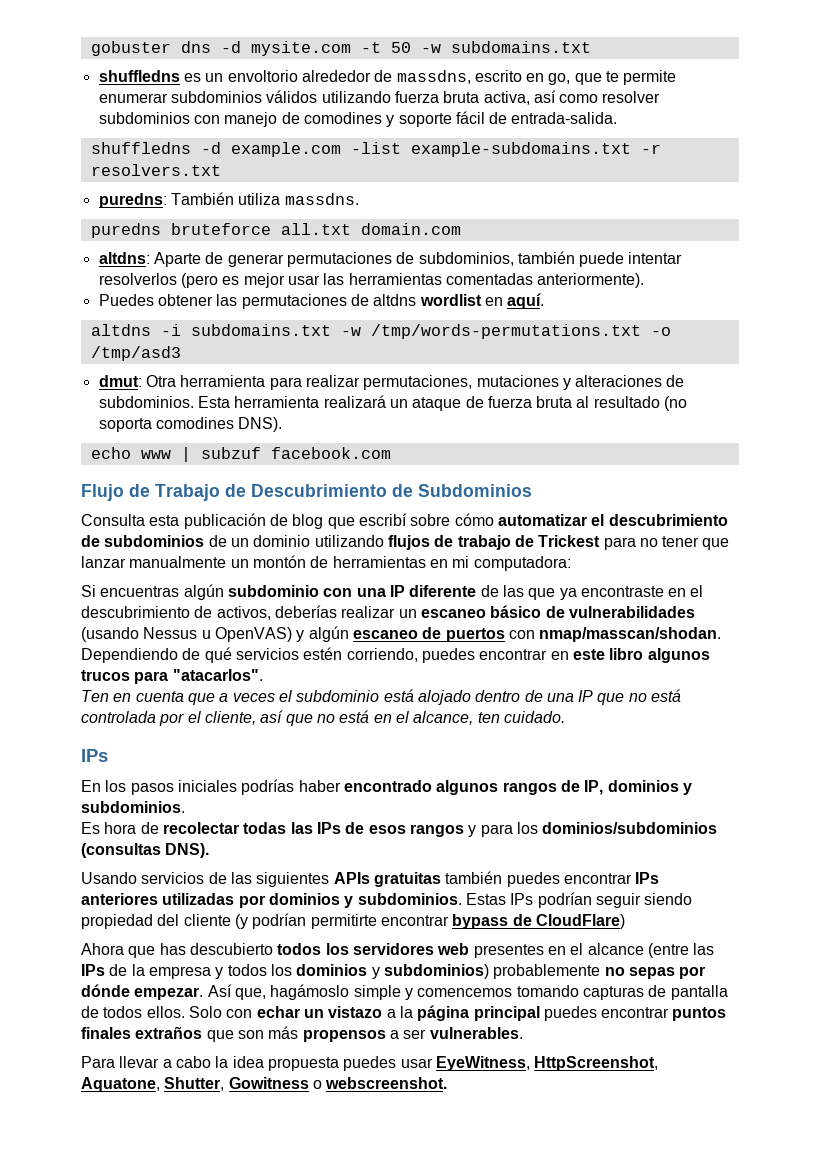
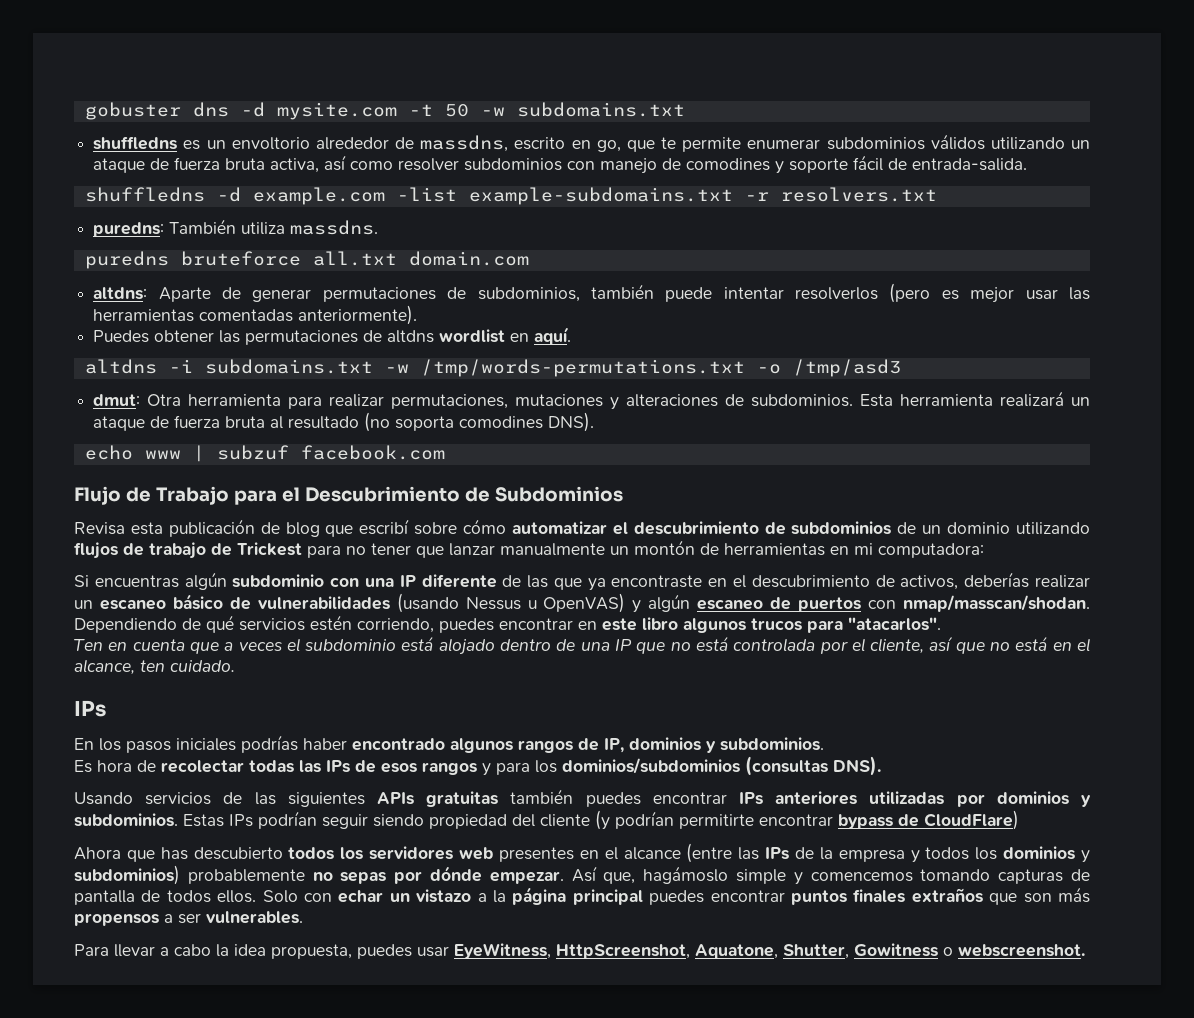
(391, 97) none -> [1070,140,1090,149] [93,158,170,173] un ataque de
[225,484,246,497] de -> [233,487,300,505] para el
[81,514,145,526] Consulta -> [74,522,125,535] Revisa
[267,1057,339,1071] propuesta -> [271,944,352,959] propuesta,

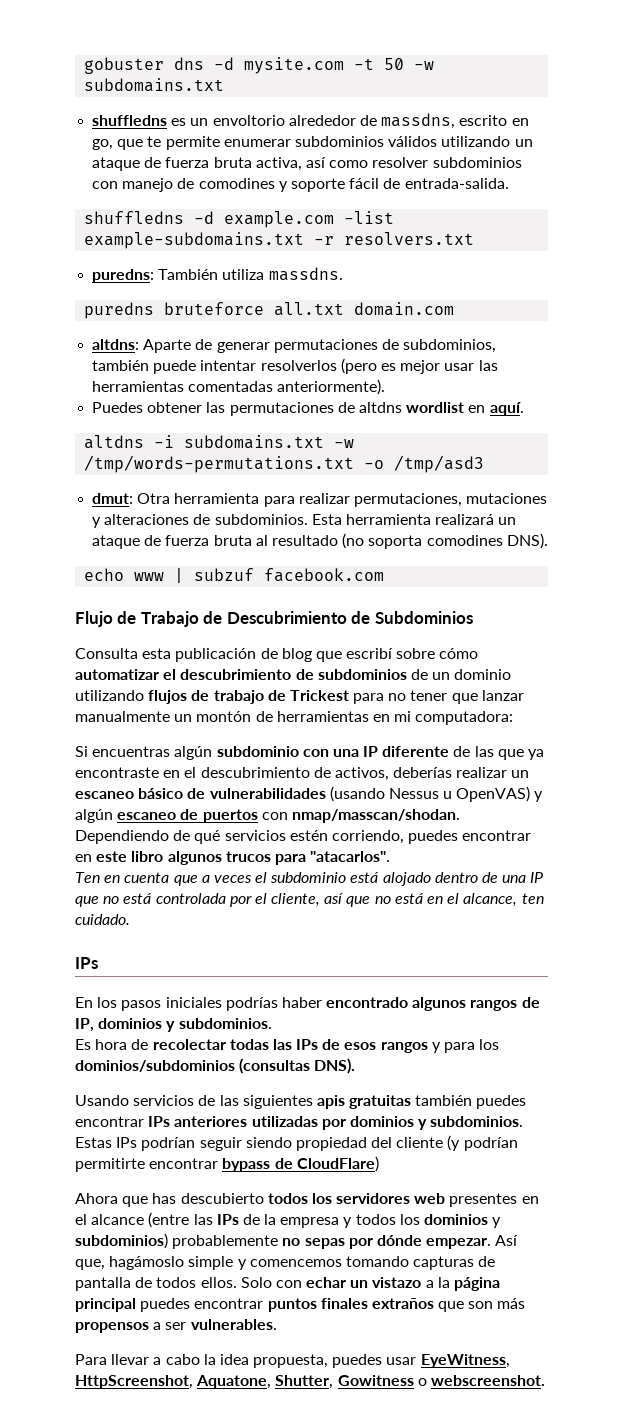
[233,487,300,505] para el -> [203,611,223,624] de
[74,522,125,535] Revisa -> [75,648,138,659] Consulta
[376,792,414,805] APIs -> [316,1095,345,1109] apis

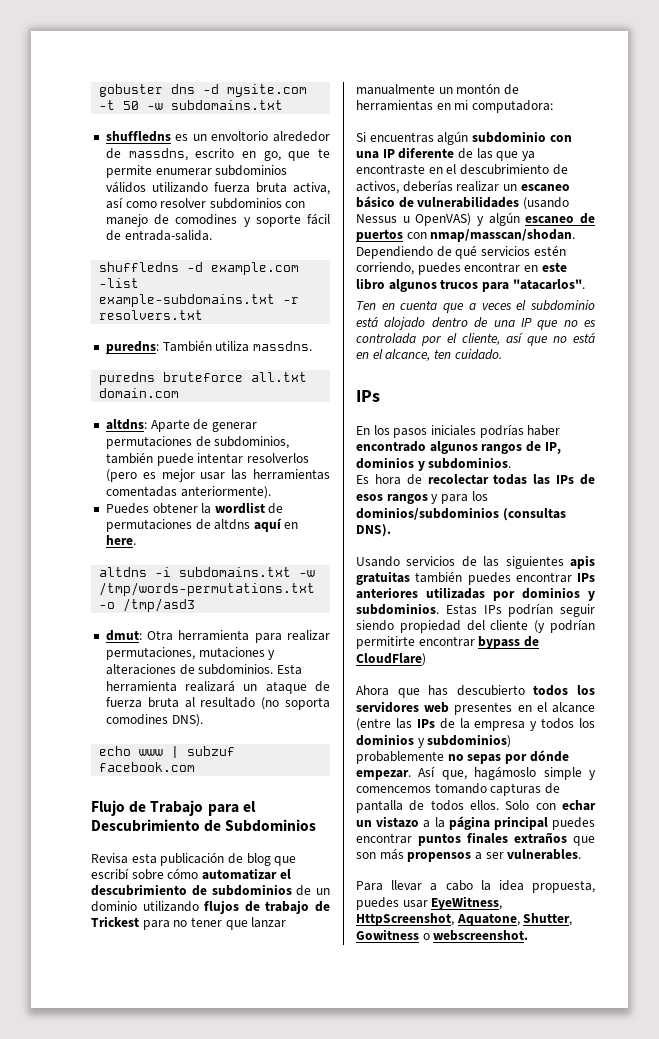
[514,139,533,147] [92,157,162,171] un ataque de -> (208, 187) none
[206,402,524,416] las permutaciones de altdns wordlist en aquí. -> [201,502,284,514] [105,518,299,532] [105,535,136,545] la wordlist de permutaciones de altdns aquí en here.
[203,611,223,624] de -> [207,801,256,816] para el
[75,648,138,659] Consulta -> [91,853,128,864] Revisa
[123,893,153,904] está -> [584,320,596,327] es

